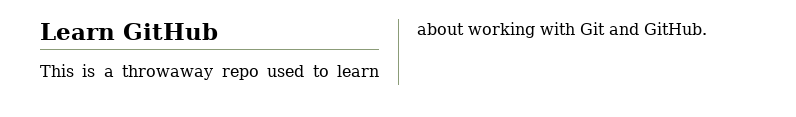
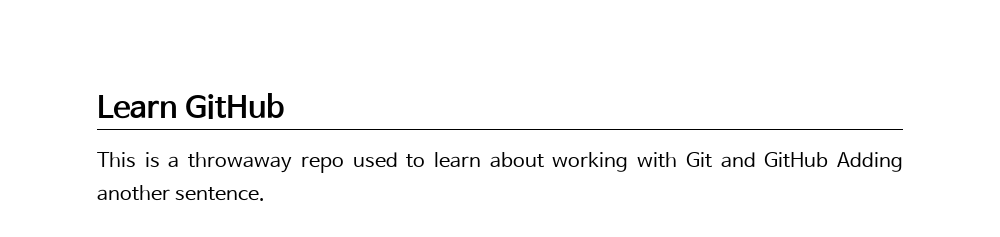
[644,22,707,35] GitHub. -> [764,152,904,172] [97,185,266,201] GitHub Adding another sentence.

